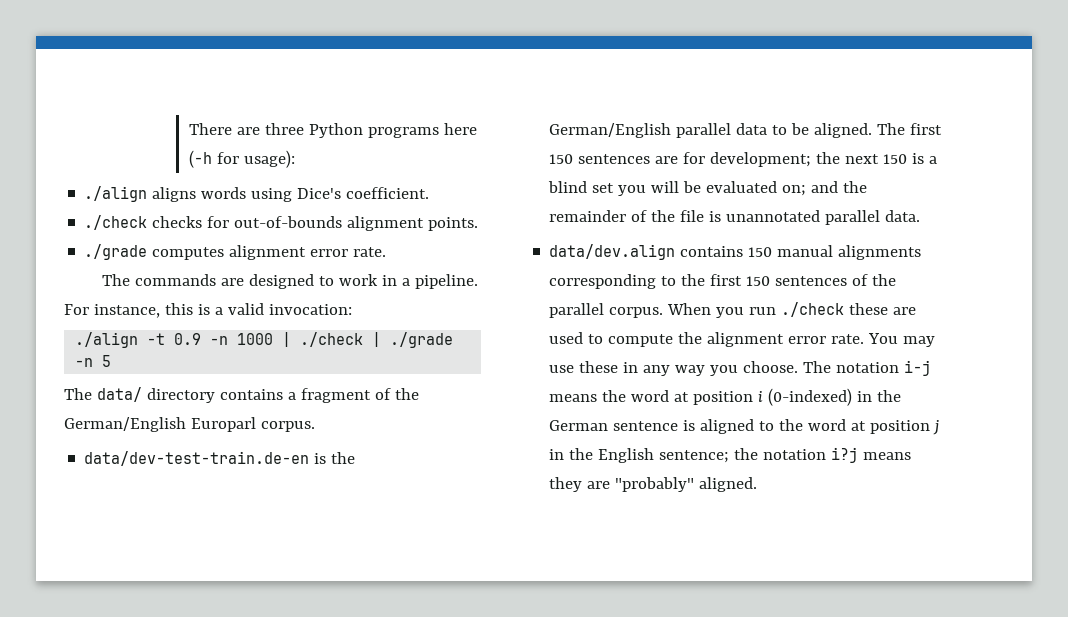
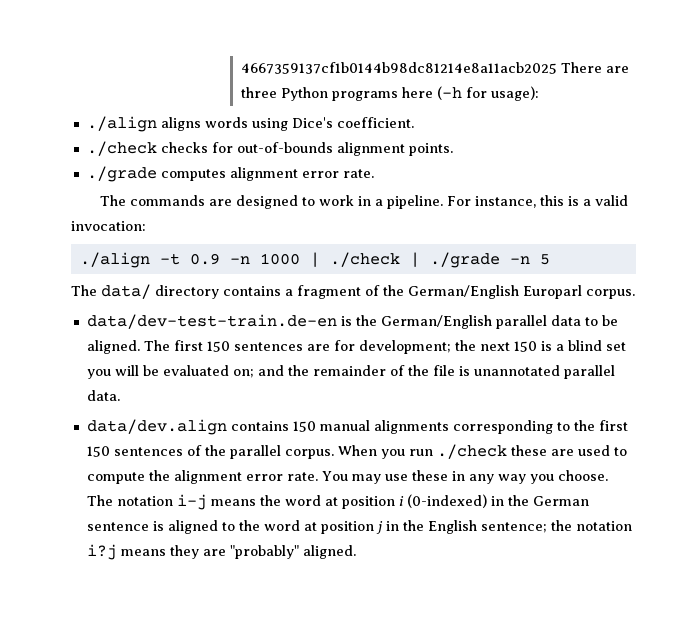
(189, 129) none -> [240,62,557,74] 4667359137cf1b0144b98dc81214e8a11acb2025

